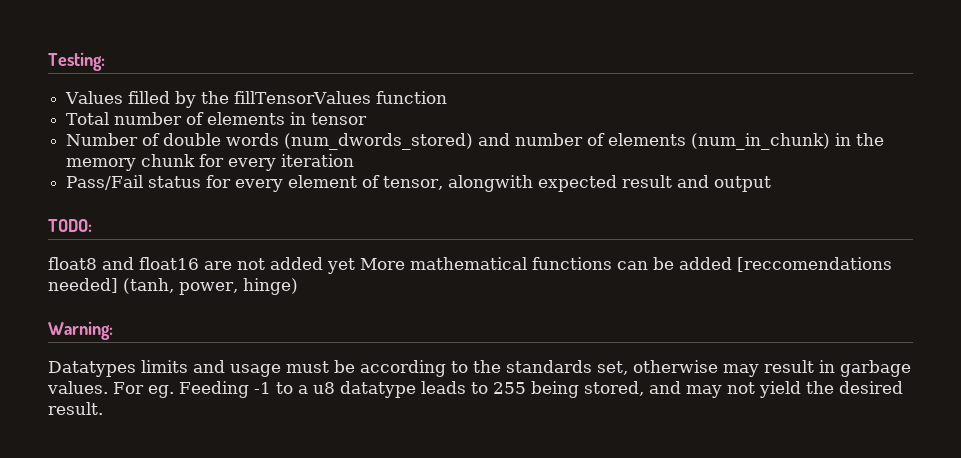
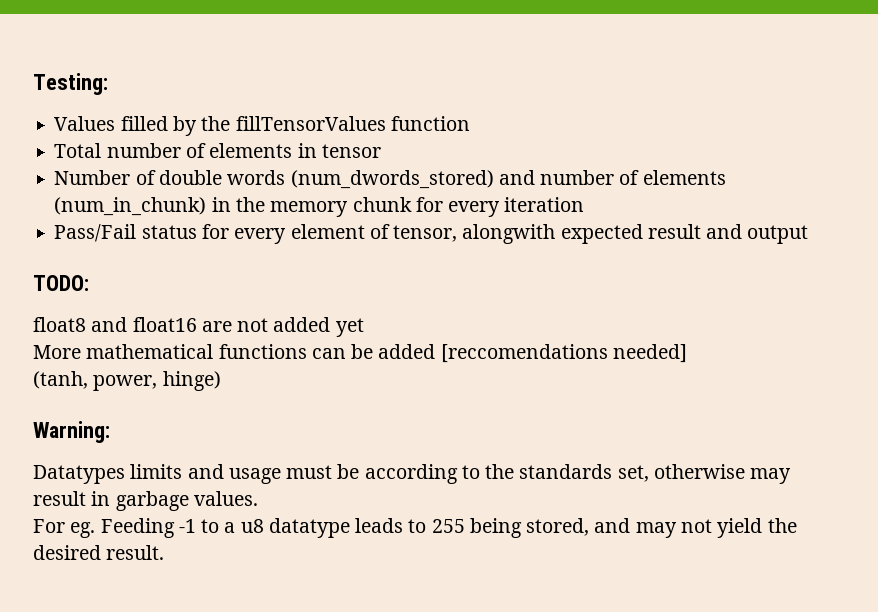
(355, 266) none -> (364, 327) //
(118, 285) none -> (687, 353) //
(108, 387) none -> (258, 498) //

